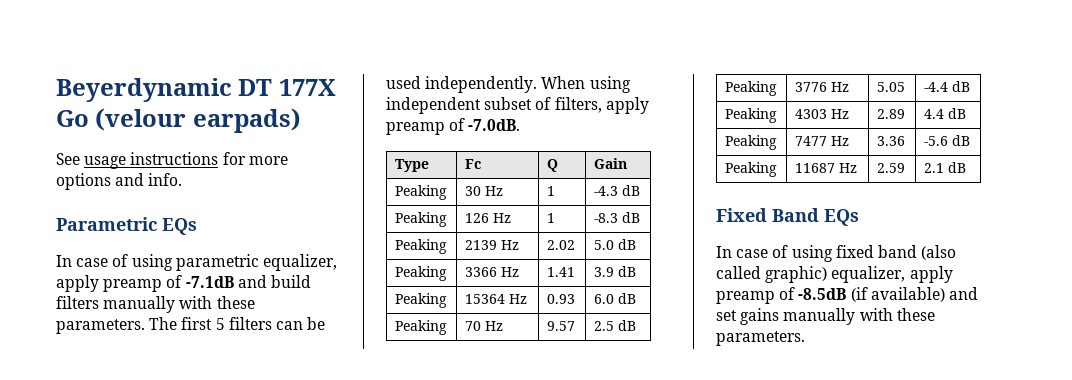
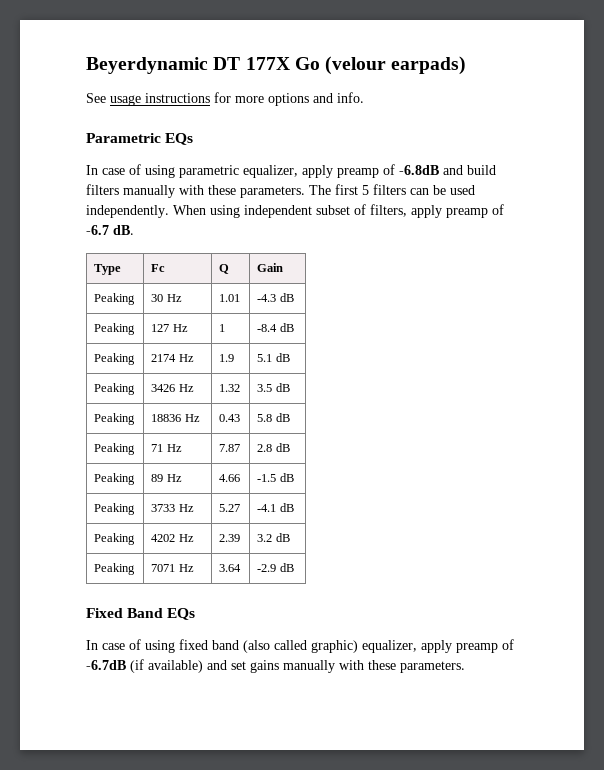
[185,276,234,288] -7.1dB -> [399,165,439,175] -6.8dB
[468,119,521,131] -7.0dB. -> [86,225,134,235] -6.7 dB.
[546,186,555,196] 1 -> [219,294,241,302] 1.01
[464,213,511,223] [546,213,555,223] [593,212,640,223] [394,239,447,254] [464,240,519,250] [546,240,575,250] [593,239,636,250] [394,266,447,281] [464,267,519,277] [546,267,575,277] [593,266,636,277] [394,293,447,308] [464,294,527,304] [546,294,575,304] [593,293,636,304] [394,320,447,335] [464,321,503,331] [546,321,575,331] [593,320,636,331] [724,81,777,96] [794,82,849,92] [876,82,905,92] [923,81,970,92] [724,108,777,123] [794,109,849,119] [876,109,905,119] [923,108,966,119] [724,135,777,150] [794,136,849,146] [876,136,905,146] [923,135,970,146] [724,162,777,177] [794,163,857,173] [876,163,905,173] [923,163,944,173] 126 Hz | 1 | -8.3 dB // Peaking | 2139 Hz | 2.02 | 5.0 dB // Peaking | 3366 Hz | 1.41 | 3.9 dB // Peaking | 15364 Hz | 0.93 | 6.0 dB // Peaking | 70 Hz | 9.57 | 2.5 dB // Peaking | 3776 Hz | 5.05 | -4.4 dB // Peaking | 4303 Hz | 2.89 | 4.4 dB // Peaking | 7477 Hz | 3.36 | -5.6 dB // Peaking | 11687 Hz | 2.59 | 2.1 -> [151,324,188,332] [219,324,226,332] [257,323,294,332] [94,353,136,365] [151,354,194,362] [219,354,235,362] [257,353,290,362] [94,383,136,395] [151,384,194,392] [219,384,241,392] [257,383,290,392] [94,413,136,425] [151,414,200,422] [219,414,241,422] [257,413,290,422] [94,443,136,455] [151,444,182,452] [219,444,241,452] [257,443,290,452] [94,473,136,485] [151,474,182,482] [219,474,241,482] [257,473,294,482] [94,503,136,515] [151,504,194,512] [219,504,241,512] [257,503,294,512] [94,533,136,545] [151,534,194,542] [219,534,241,542] [257,533,290,542] [94,563,136,575] [151,564,194,572] [219,564,242,572] [257,564,277,572] 127 Hz | 1 | -8.4 dB // Peaking | 2174 Hz | 1.9 | 5.1 dB // Peaking | 3426 Hz | 1.32 | 3.5 dB // Peaking | 18836 Hz | 0.43 | 5.8 dB // Peaking | 71 Hz | 7.87 | 2.8 dB // Peaking | 89 Hz | 4.66 | -1.5 dB // Peaking | 3733 Hz | 5.27 | -4.1 dB // Peaking | 4202 Hz | 2.39 | 3.2 dB // Peaking | 7071 Hz | 3.64 | -2.9
[798,288,847,300] -8.5dB -> [86,660,126,670] -6.7dB

